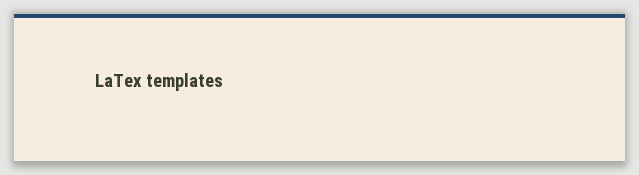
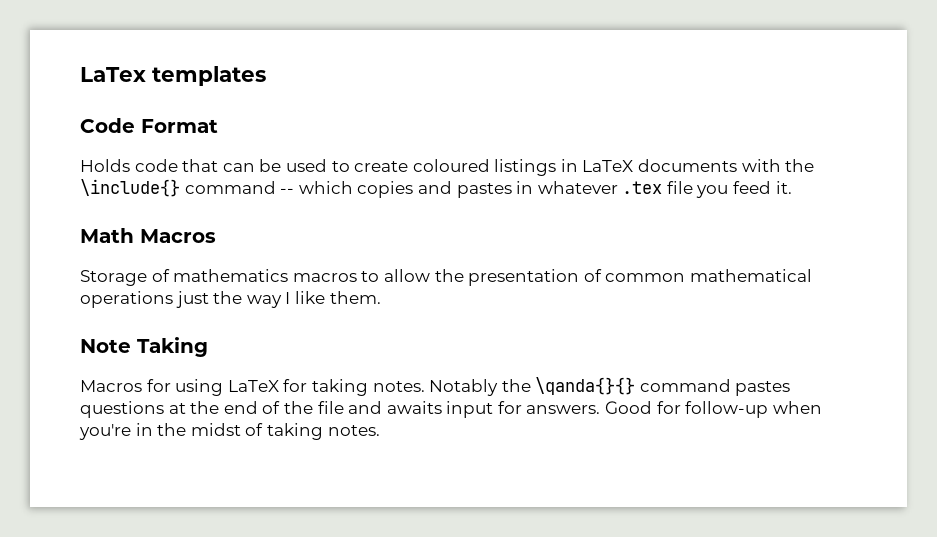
(223, 82) none -> [80,118,218,133] [80,159,815,176] [80,179,792,198] [80,228,216,243] [80,269,812,286] [80,291,381,308] [80,337,208,357] [80,377,791,396] [80,401,822,418] [79,423,380,440] // Code Format // Holds code that can be used to create coloured listings in LaTeX documents with the \include{} command -- which copies and pastes in whatever .tex file you feed it. // Math Macros // Storage of mathematics macros to allow the presentation of common mathematical operations just the way I like them. // Note Taking // Macros for using LaTeX for taking notes. Notably the \qanda{}{} command pastes questions at the end of the file and awaits input for answers. Good for follow-up when you're in the midst of taking notes.

